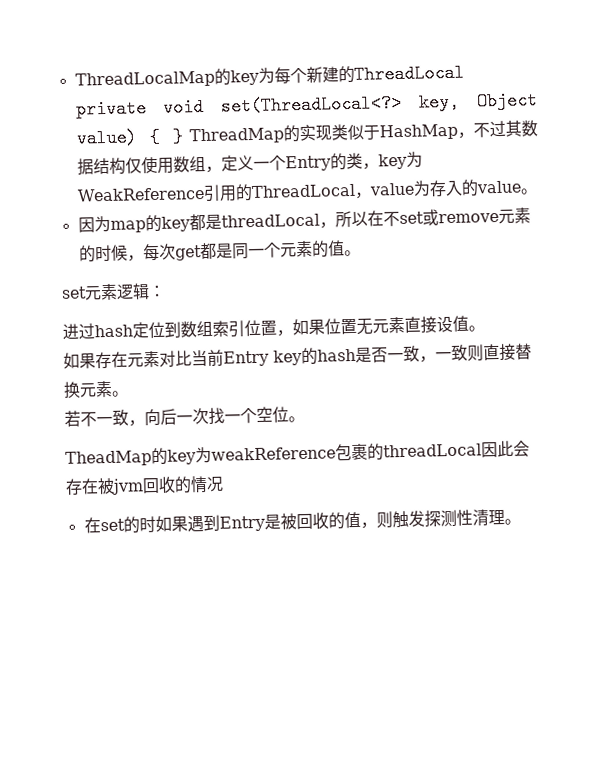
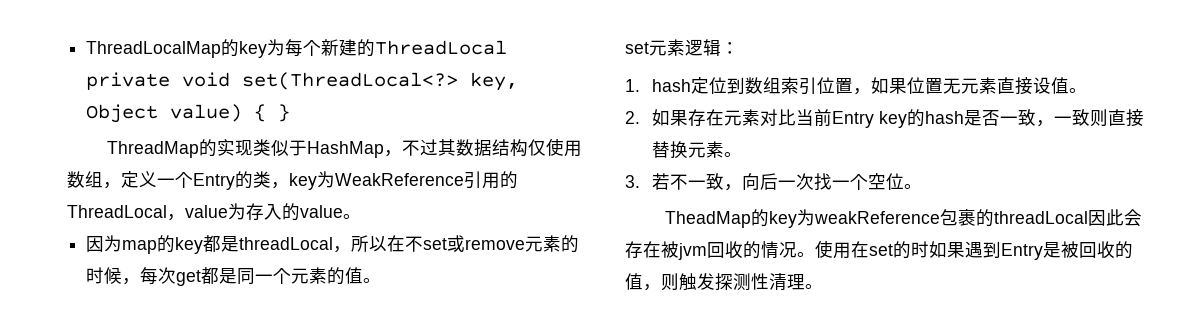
(185, 136) none -> (291, 113) //
[62,323,95,340] 进过 -> [625,79,640,92] 1.
(485, 328) none -> [625,111,640,124] 2.
(129, 393) none -> [625,175,640,188] 3.
(224, 484) // -> [797,240,851,259] 。使用

